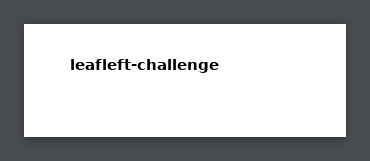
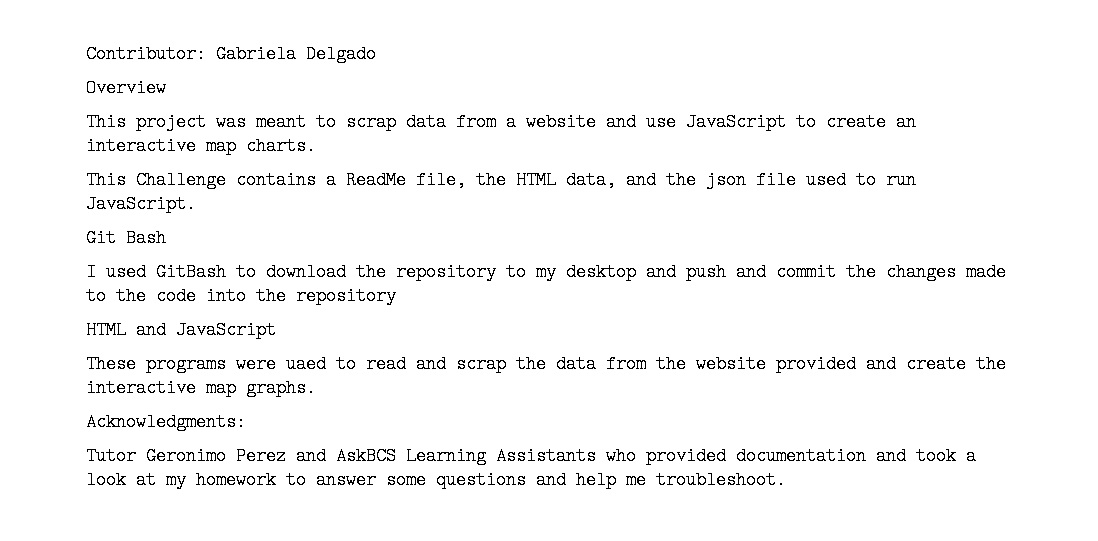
[70,59,219,73] leafleft-challenge -> [86,45,376,63] [86,79,166,97] [86,113,916,131] [86,137,316,155] [86,171,916,189] [86,195,196,213] [86,229,166,247] [86,263,1006,281] [86,287,396,305] [86,321,276,339] [86,355,1006,373] [86,379,316,397] [86,413,246,431] [86,447,976,465] [86,471,786,489] Contributor: Gabriela Delgado // Overview // This project was meant to scrap data from a website and use JavaScript to create an interactive map charts. // This Challenge contains a ReadMe file, the HTML data, and the json file used to run JavaScript. // Git Bash // I used GitBash to download the repository to my desktop and push and commit the changes made to the code into the repository // HTML and JavaScript // These programs were uaed to read and scrap the data from the website provided and create the interactive map graphs. // Acknowledgments: // Tutor Geronimo Perez and AskBCS Learning Assistants who provided documentation and took a look at my homework to answer some questions and help me troubleshoot.

